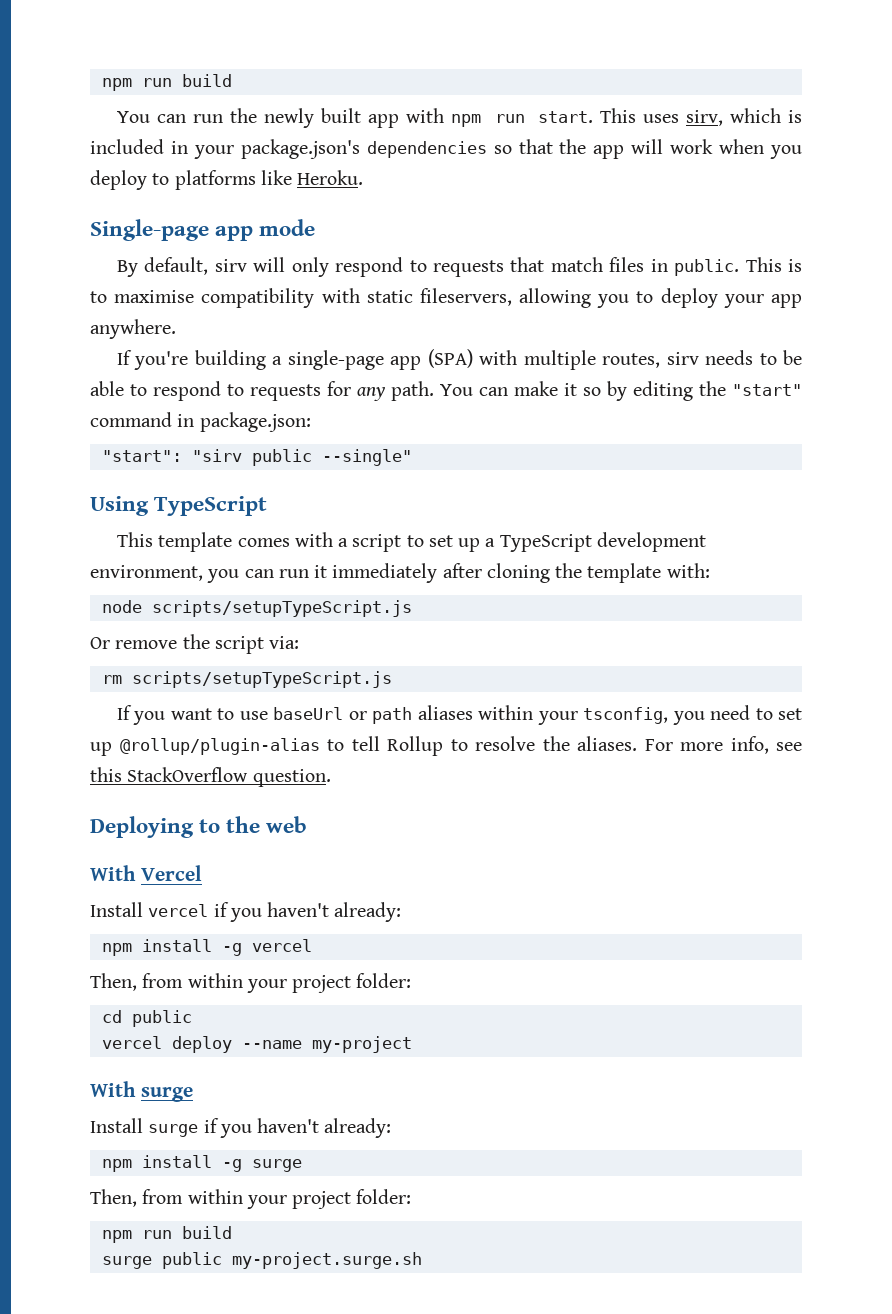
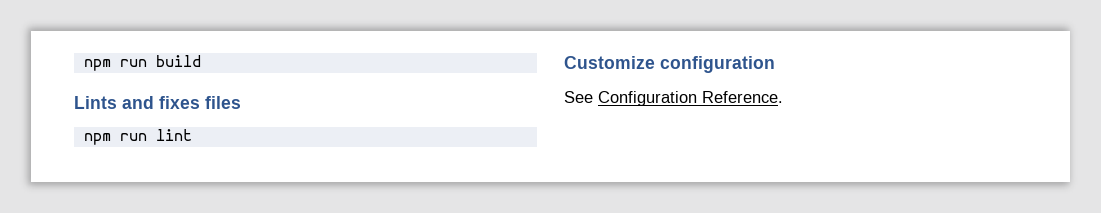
[101,74,232,91] [117,108,802,128] [90,139,802,159] [90,170,364,190] [90,219,316,241] [117,257,802,277] [90,288,802,308] [90,319,176,339] [117,349,802,370] [90,381,802,401] [90,412,311,432] [101,449,412,466] [90,496,268,516] [117,532,706,552] [90,563,710,583] [101,600,412,617] [90,634,300,654] [101,671,392,688] [117,705,802,725] [90,736,802,756] [90,767,331,787] [90,816,308,838] [90,865,202,881] [90,902,402,922] [101,939,312,956] [90,973,412,993] [101,1010,192,1027] [101,1036,412,1053] [90,1081,193,1102] [90,1118,392,1138] [101,1155,302,1172] [90,1189,412,1209] [101,1226,232,1243] [101,1252,422,1269] npm run build // You can run the newly built app with npm run start. This uses sirv, which is included in your package.json's dependencies so that the app will work when you deploy to platforms like Heroku. // Single-page app mode // By default, sirv will only respond to requests that match files in public. This is to maximise compatibility with static fileservers, allowing you to deploy your app anywhere. // If you're building a single-page app (SPA) with multiple routes, sirv needs to be able to respond to requests for any path. You can make it so by editing the "start" command in package.json: // "start": "sirv public --single" // Using TypeScript // This template comes with a script to set up a TypeScript development environment, you can run it immediately after cloning the template with: // node scripts/setupTypeScript.js // Or remove the script via: // rm scripts/setupTypeScript.js // If you want to use baseUrl or path aliases within your tsconfig, you need to set up @rollup/plugin-alias to tell Rollup to resolve the aliases. For more info, see this StackOverflow question. // Deploying to the web // With Vercel // Install vercel if you haven't already: // npm install -g vercel // Then, from within your project folder: // cd public // vercel deploy --name my-project // With surge // Install surge if you haven't already: // npm install -g surge // Then, from within your project folder: // npm run build // surge public my-project.surge.sh -> [83,55,201,71] [74,96,241,109] [83,129,192,145] [564,56,775,73] [564,91,783,106] npm run build // Lints and fixes files // npm run lint // Customize configuration // See Configuration Reference.

